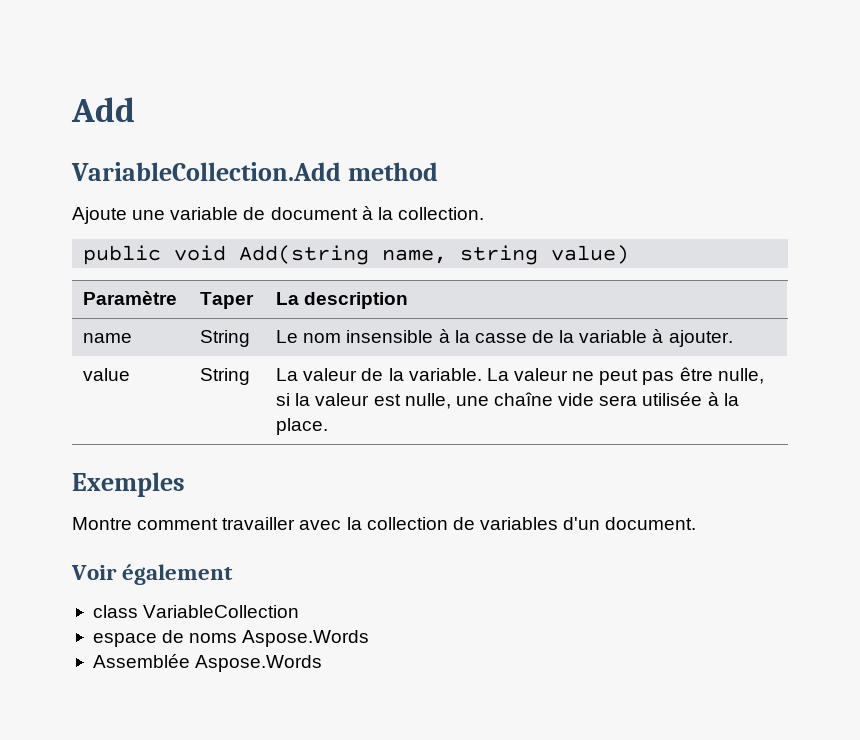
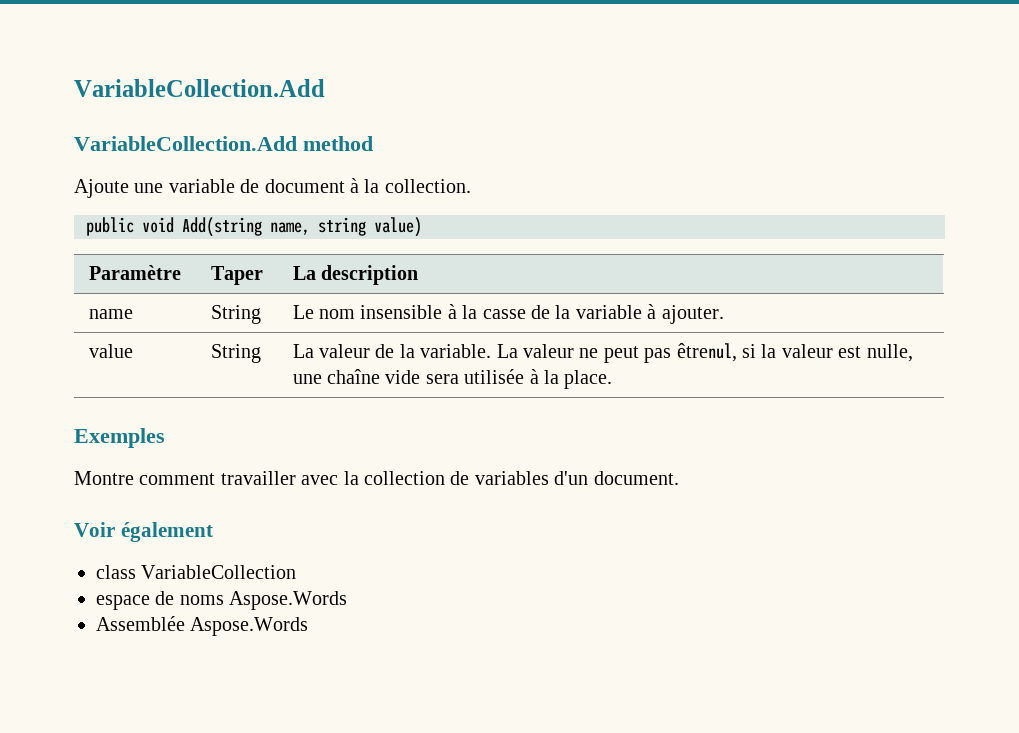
[71,97,135,122] Add -> [74,79,325,97] VariableCollection.Add
[679,367,764,384] être nulle, -> [676,343,737,362] êtrenul,

